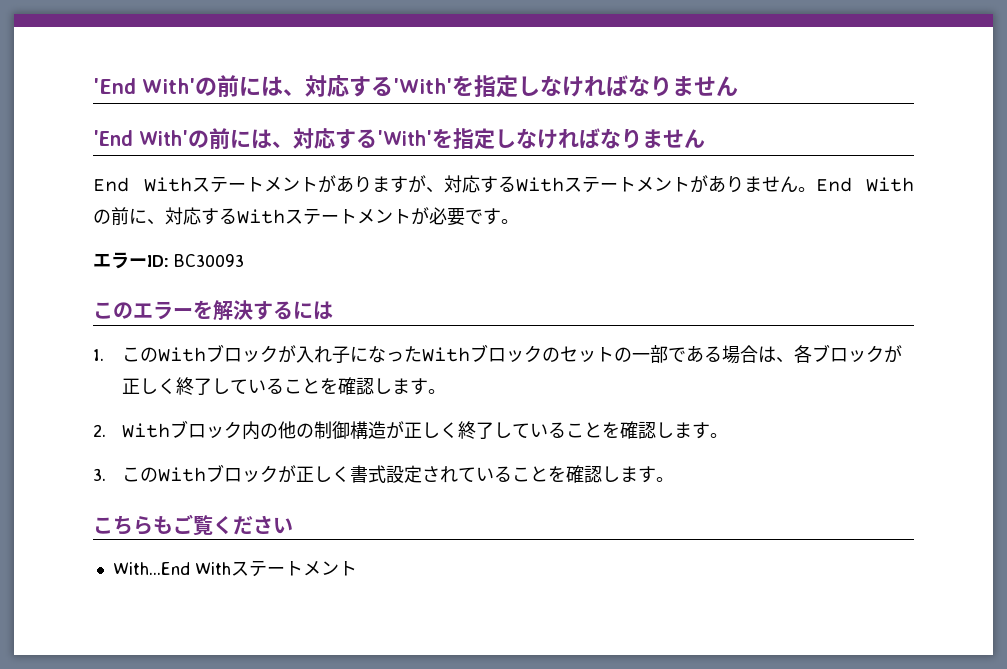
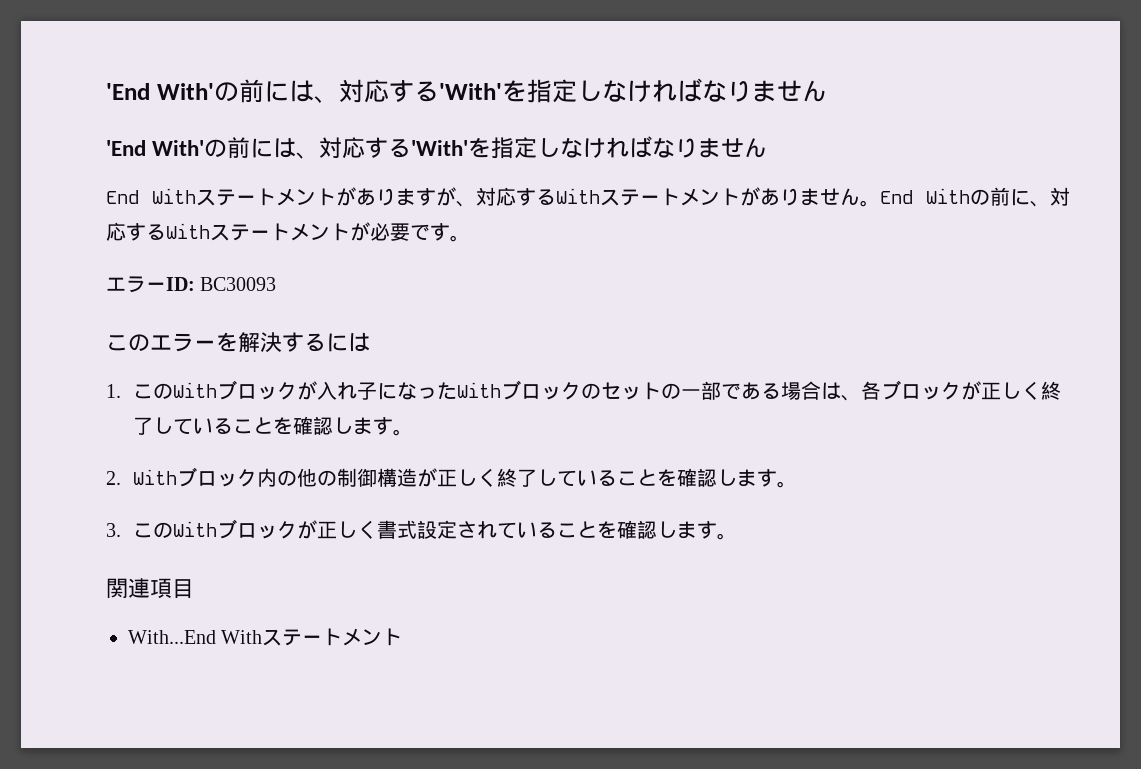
[93,514,293,536] こちらもご覧ください -> [106,578,194,599] 関連項目

